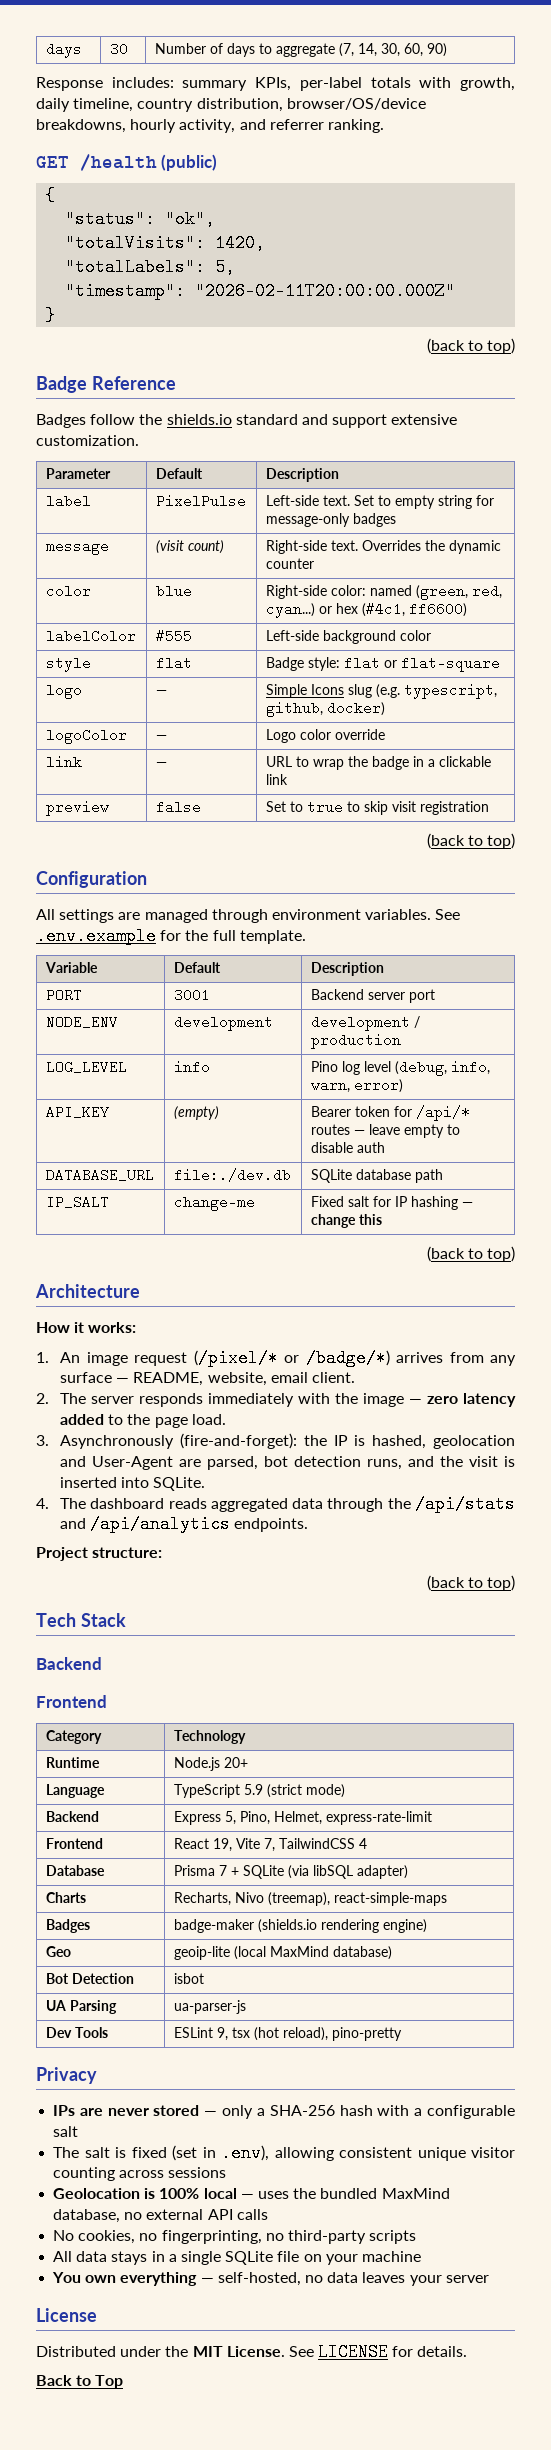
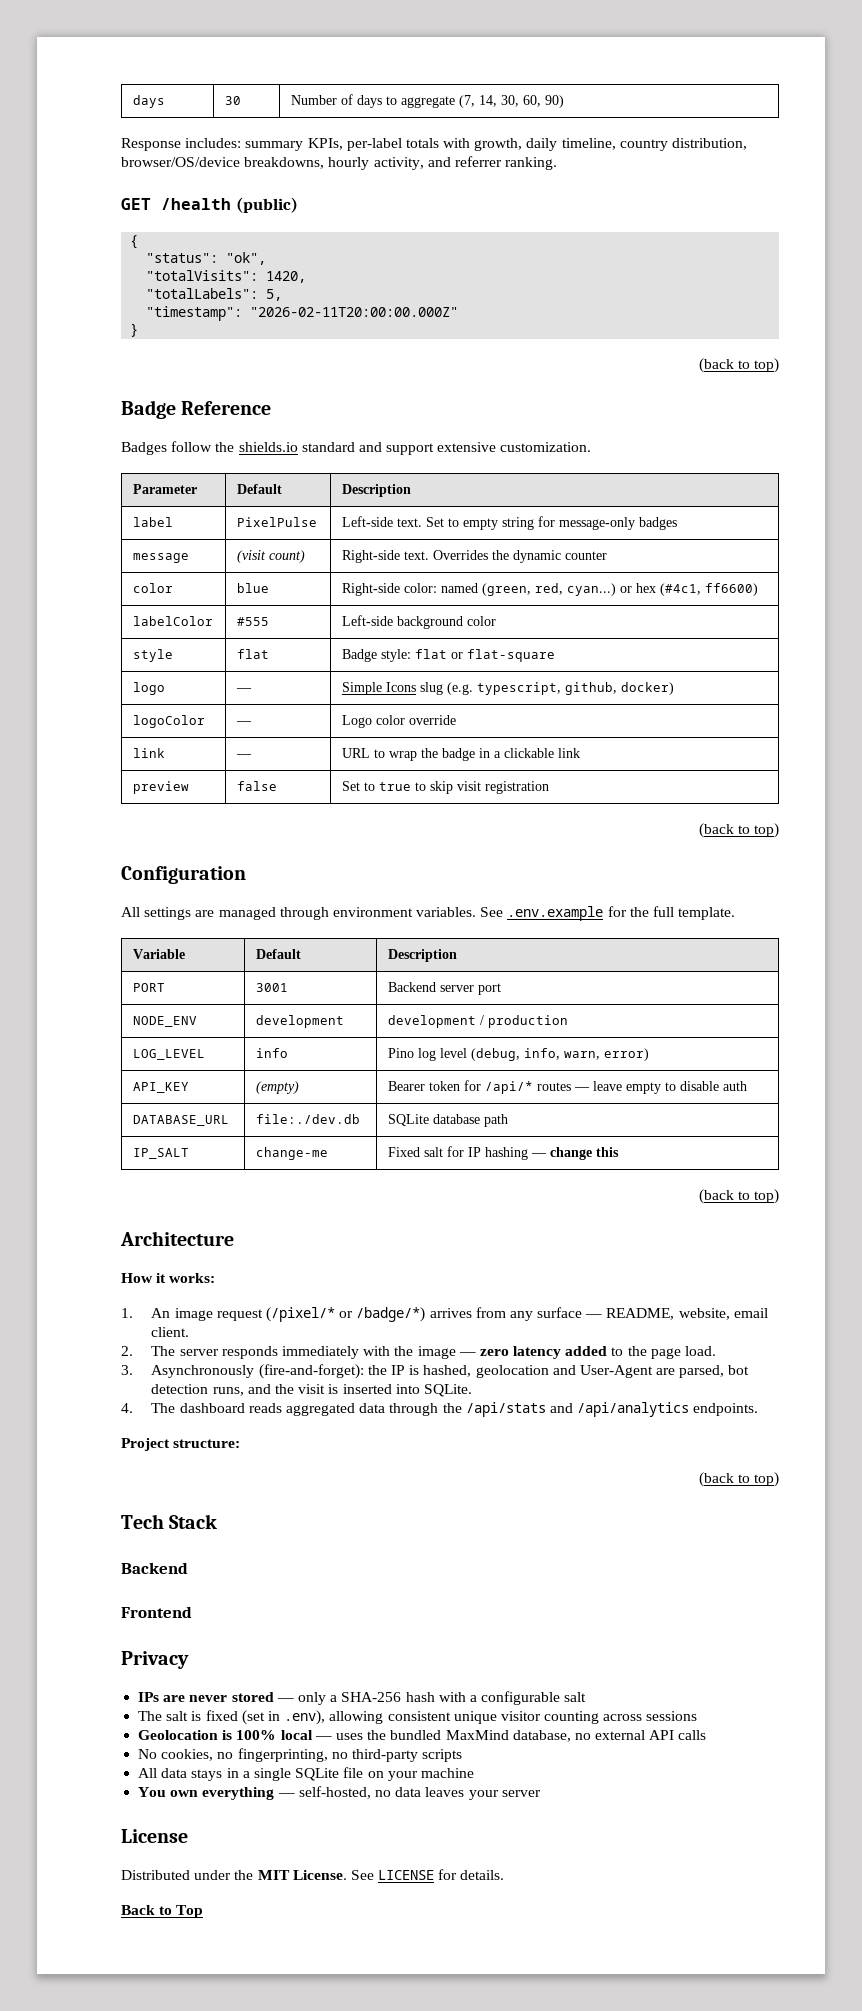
[45,1730,102,1744] [173,1730,246,1744] [45,1757,100,1768] [173,1757,248,1771] [45,1784,105,1798] [173,1784,345,1798] [45,1811,99,1822] [173,1811,432,1825] [45,1838,103,1849] [173,1838,367,1852] [45,1865,105,1876] [173,1865,408,1879] [45,1892,86,1903] [173,1892,447,1906] [45,1919,90,1933] [173,1919,427,1933] [45,1946,71,1957] [173,1946,392,1960] [45,1973,134,1984] [173,1973,204,1984] [45,2000,117,2014] [173,2000,246,2014] [45,2027,108,2038] [173,2027,402,2041] // Category | Technology // Runtime | Node.js 20+ // Language | TypeScript 5.9 (strict mode) // Backend | Express 5, Pino, Helmet, express-rate-limit // Frontend | React 19, Vite 7, TailwindCSS 4 // Database | Prisma 7 + SQLite (via libSQL adapter) // Charts | Recharts, Nivo (treemap), react-simple-maps // Badges | badge-maker (shields.io rendering engine) // Geo | geoip-lite (local MaxMind database) // Bot Detection | isbot // UA Parsing | ua-parser-js // Dev Tools | ESLint 9, tsx (hot reload), pino-pretty -> (192, 1612) none

